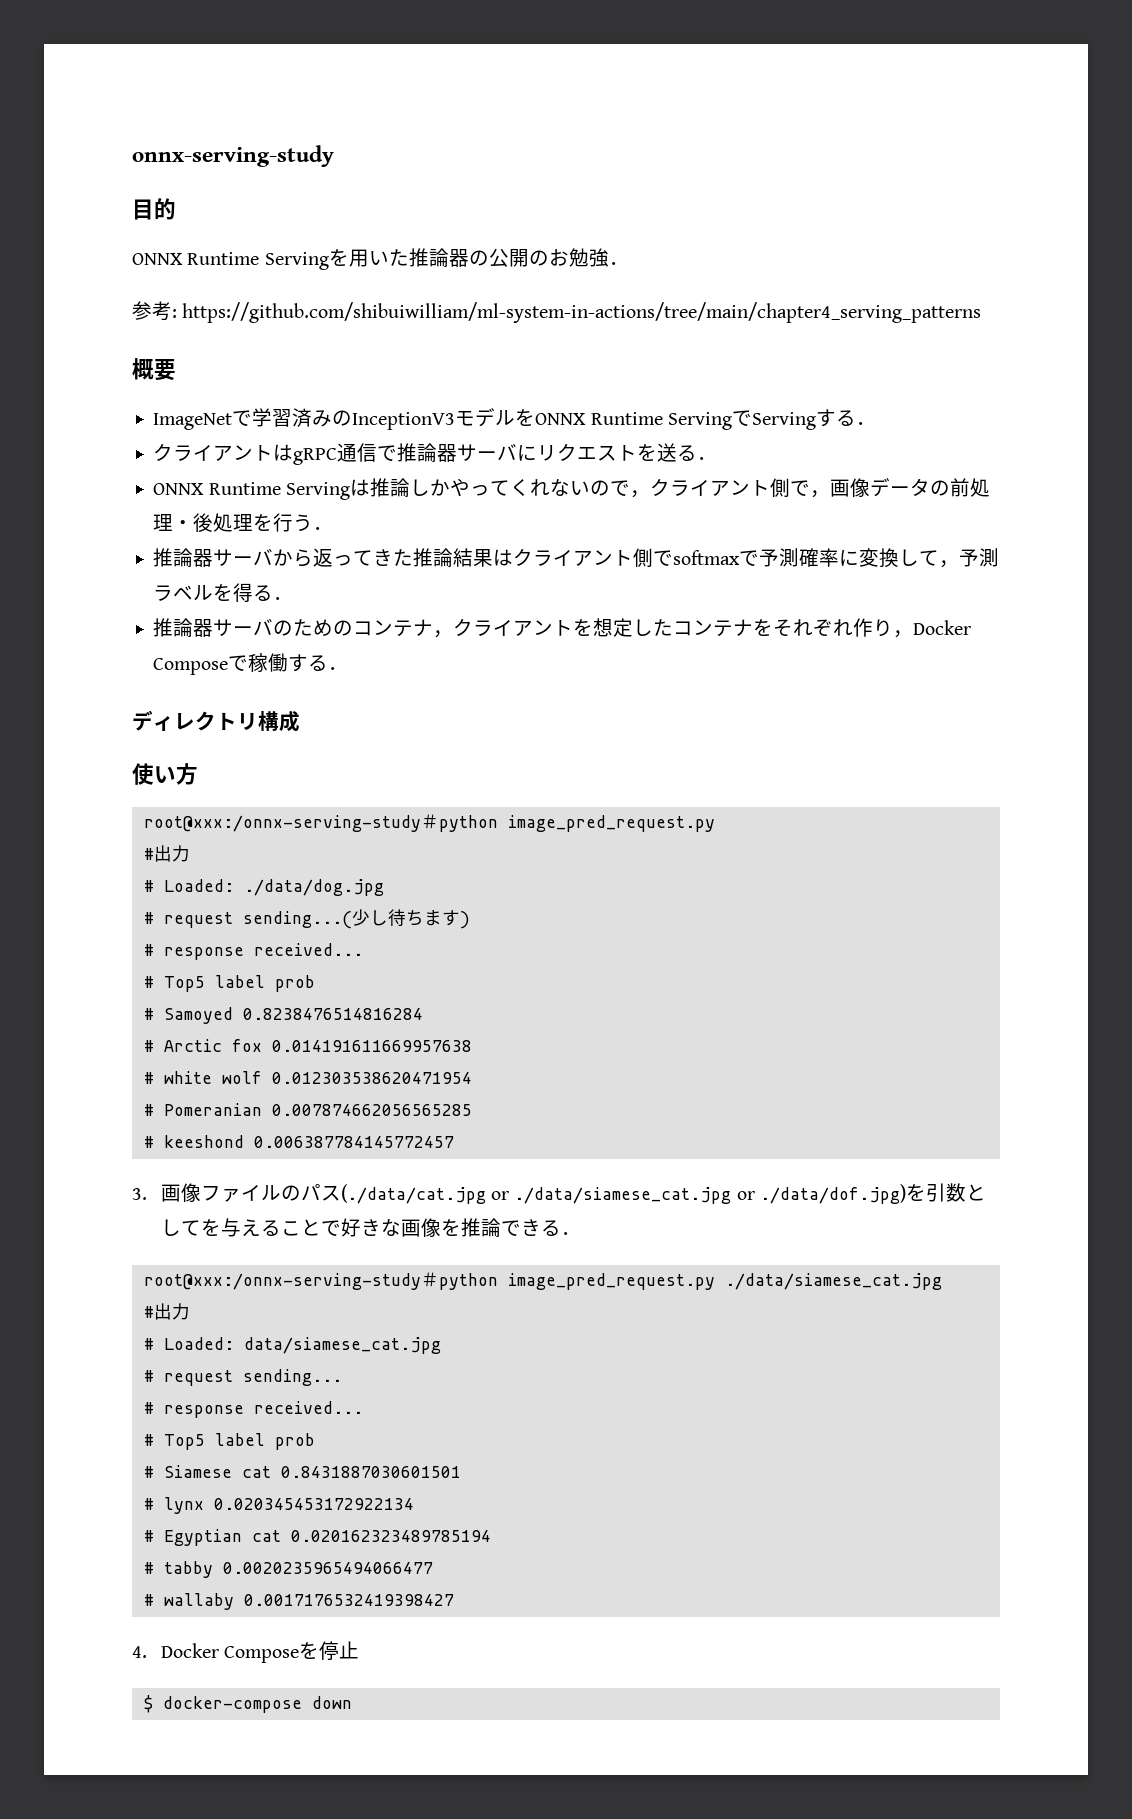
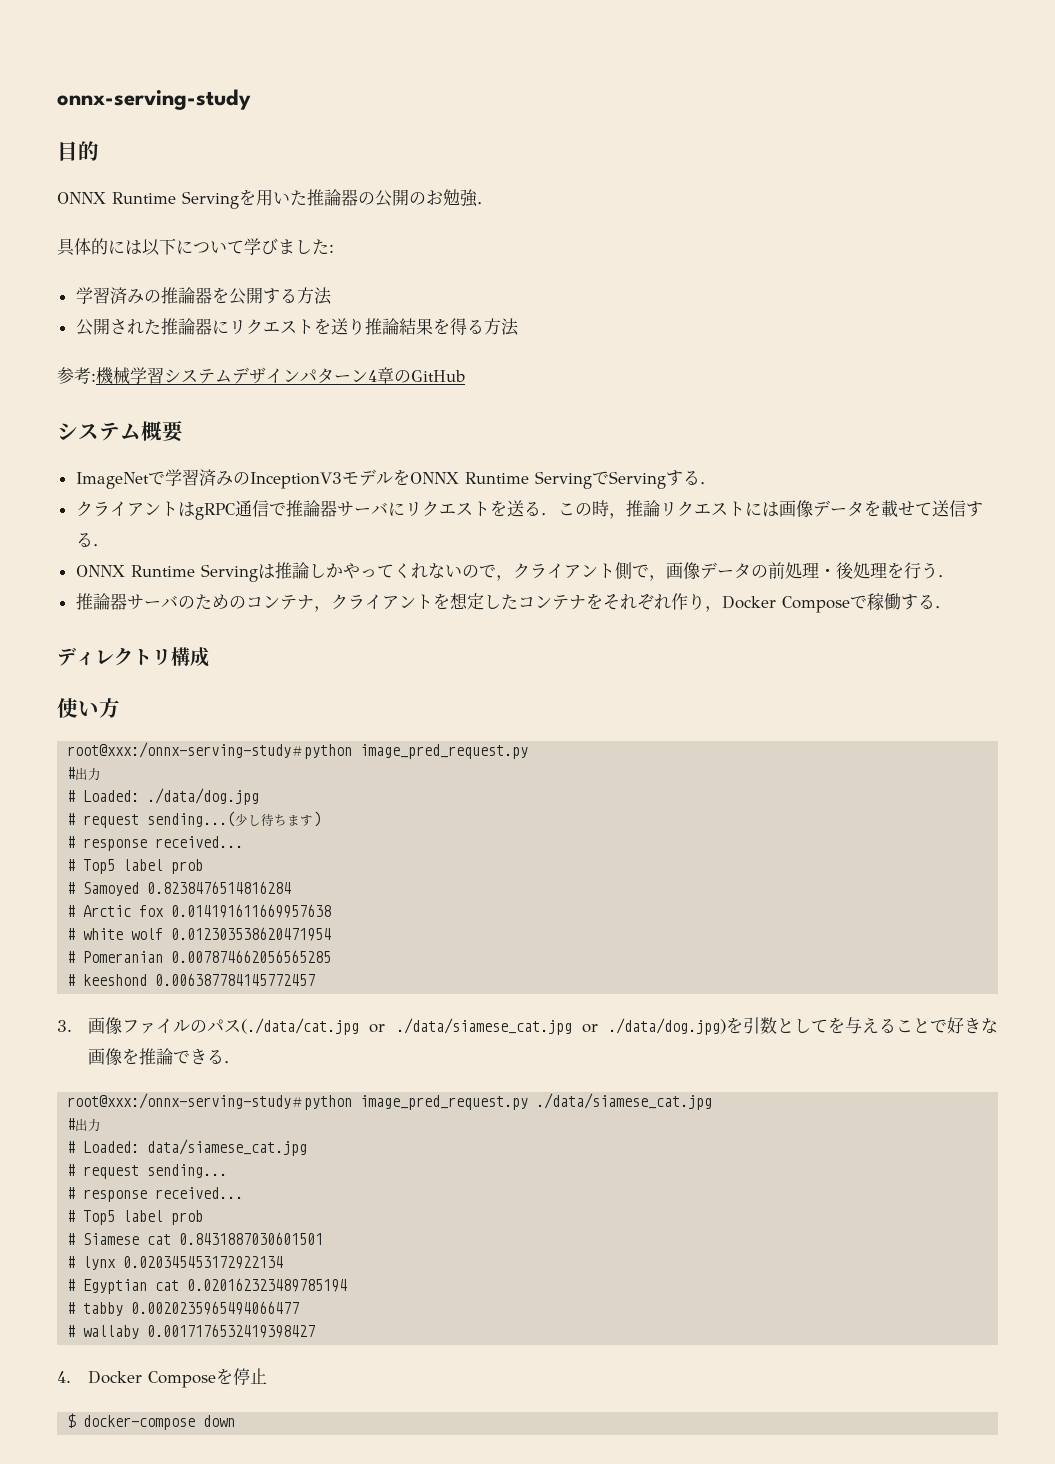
[132,301,982,323] 参考: https://github.com/shibuiwilliam/ml-system-in-actions/tree/main/chapter4_serving_patterns // -> [57,238,334,256] [75,287,332,305] [75,318,519,336] [57,367,465,385] [57,422,141,441] 具体的には以下について学びました: // 学習済みの推論器を公開する方法 // 公開された推論器にリクエストを送り推論結果を得る方法 // 参考:機械学習システムデザインパターン4章のGitHub // システム
(718, 458) none -> [557,500,983,519] [75,532,110,547] この時，推論リクエストには画像データを載せて送信する．
[153,548,1000,568] [153,583,294,602] // 推論器サーバから返ってきた推論結果はクライアント側でsoftmaxで予測確率に変換して，予測ラベルを得る． -> (955, 576) none
[759,1184,906,1204] ./data/dof.jpg) -> [608,1018,726,1035] ./data/dog.jpg)

